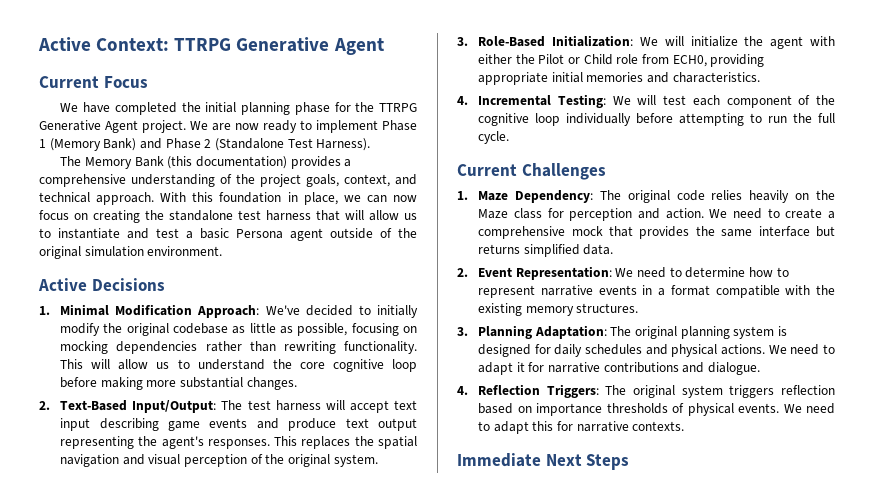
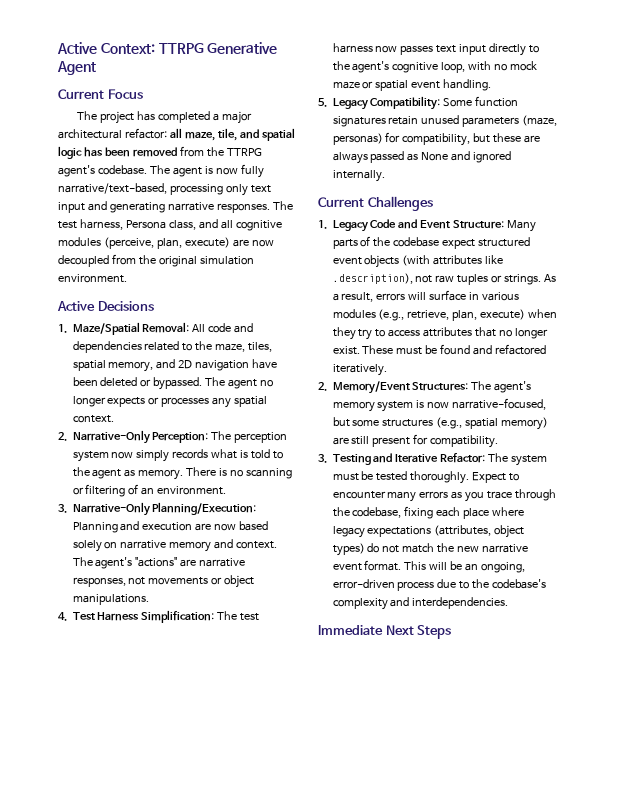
[60,102,417,115] [39,120,417,133] [39,138,371,151] [60,156,352,169] [39,174,417,187] [39,192,417,205] [39,210,417,223] [39,228,392,241] We have completed the initial planning phase for the TTRPG Generative Agent project. We are now ready to implement Phase 1 (Memory Bank) and Phase 2 (Standalone Test Harness). // The Memory Bank (this documentation) provides a comprehensive understanding of the project goals, context, and technical approach. With this foundation in place, we can now focus on creating the standalone test harness that will allow us to instantiate and test a basic Persona agent outside of -> [76,111,252,124] [58,128,295,141] [58,146,262,159] [58,164,264,178] [58,183,271,196] [58,201,293,213] [58,219,282,231] [58,237,274,249] [58,254,136,267] The project has completed a major architectural refactor: all maze, tile, and spatial logic has been removed from the TTRPG agent's codebase. The agent is now fully narrative/text-based, processing only text input and generating narrative responses. The test harness, Persona class, and all cognitive modules (perceive, plan, execute) are now decoupled from
[60,304,418,318] [60,323,417,336] [60,341,417,354] [60,359,417,372] [60,377,297,390] [39,400,417,413] [60,418,417,431] [60,436,418,449] [60,454,378,467] [457,35,835,49] [478,54,765,67] [478,72,760,85] [457,94,835,108] [478,113,835,126] [478,131,510,144] [457,163,606,180] [457,190,835,203] [478,208,835,221] [478,226,835,239] [478,244,614,257] [457,266,789,280] [478,285,835,298] [478,303,639,316] [457,325,788,339] [478,344,835,357] [478,362,761,375] [457,384,835,398] [478,403,835,416] [478,421,685,434] Minimal Modification Approach: We've decided to initially modify the original codebase as little as possible, focusing on mocking dependencies rather than rewriting functionality. This will allow us to understand the core cognitive loop before making more substantial changes. // 2. Text-Based Input/Output: The test harness will accept text input describing game events and produce text output representing the agent's responses. This replaces the spatial navigation and visual perception of the original system. // 3. Role-Based Initialization: We will initialize the agent with either the Pilot or Child role from ECH0, providing appropriate initial memories and characteristics. // 4. Incremental Testing: We will test each component of the cognitive loop individually before attempting to run the full cycle. // Current Challenges // 1. Maze Dependency: The original code relies heavily on the Maze class for perception and action. We need to create a comprehensive mock that provides the same interface but returns simplified data. // 2. Event Representation: We need to determine how to represent narrative events in a format compatible with the existing memory structures. // 3. Planning Adaptation: The original planning system is designed for daily schedules and physical actions. We need to adapt it for narrative contributions and dialogue. // 4. Reflection Triggers: The original system triggers reflection based on importance thresholds of physical events. We need to adapt this for narrative contexts. -> [72,322,254,335] [72,341,273,353] [72,359,278,372] [72,377,274,390] [72,396,268,408] [72,415,114,423] [58,430,288,444] [72,449,284,462] [72,467,293,480] [72,484,227,497] [58,502,257,516] [72,521,269,533] [72,539,278,552] [72,557,246,569] [72,575,255,588] [72,594,149,605] [58,610,260,623] [332,43,540,56] [332,61,538,73] [332,79,492,91] [318,96,519,110] [332,115,558,127] [332,132,541,146] [332,151,512,164] [332,170,385,182] [318,196,433,211] [318,219,537,232] [332,236,531,249] [332,255,504,268] [332,273,557,285] [332,290,520,302] [332,309,558,321] [332,327,549,340] [332,344,547,355] [332,364,387,376] [318,381,532,394] [332,398,547,412] [332,417,549,430] [332,434,499,448] [318,453,548,466] [332,471,520,484] [332,489,557,502] [332,506,525,519] [332,525,525,538] [332,543,529,556] [332,560,526,573] [332,579,547,591] [332,597,509,610] Maze/Spatial Removal: All code and dependencies related to the maze, tiles, spatial memory, and 2D navigation have been deleted or bypassed. The agent no longer expects or processes any spatial context. // 2. Narrative-Only Perception: The perception system now simply records what is told to the agent as memory. There is no scanning or filtering of an environment. // 3. Narrative-Only Planning/Execution: Planning and execution are now based solely on narrative memory and context. The agent's "actions" are narrative responses, not movements or object manipulations. // 4. Test Harness Simplification: The test harness now passes text input directly to the agent's cognitive loop, with no mock maze or spatial event handling. // 5. Legacy Compatibility: Some function signatures retain unused parameters (maze, personas) for compatibility, but these are always passed as None and ignored internally. // Current Challenges // 1. Legacy Code and Event Structure: Many parts of the codebase expect structured event objects (with attributes like .description), not raw tuples or strings. As a result, errors will surface in various modules (e.g., retrieve, plan, execute) when they try to access attributes that no longer exist. These must be found and refactored iteratively. // 2. Memory/Event Structures: The agent's memory system is now narrative-focused, but some structures (e.g., spatial memory) are still present for compatibility. // 3. Testing and Iterative Refactor: The system must be tested thoroughly. Expect to encounter many errors as you trace through the codebase, fixing each place where legacy expectations (attributes, object types) do not match the new narrative event format. This will be an ongoing, error-driven process due to the codebase's complexity and interdependencies.

